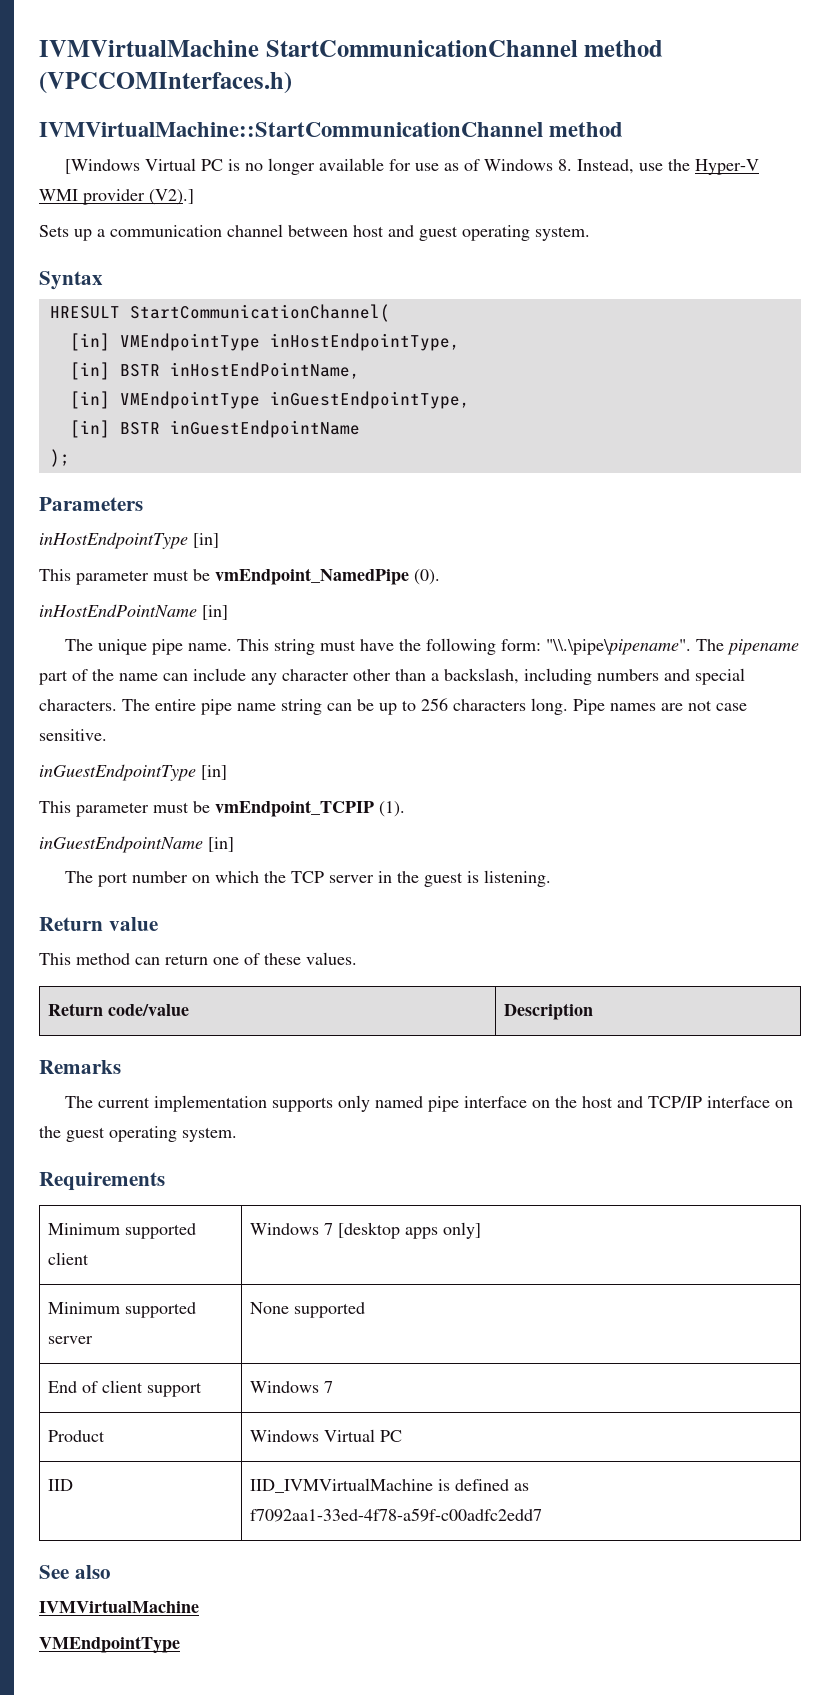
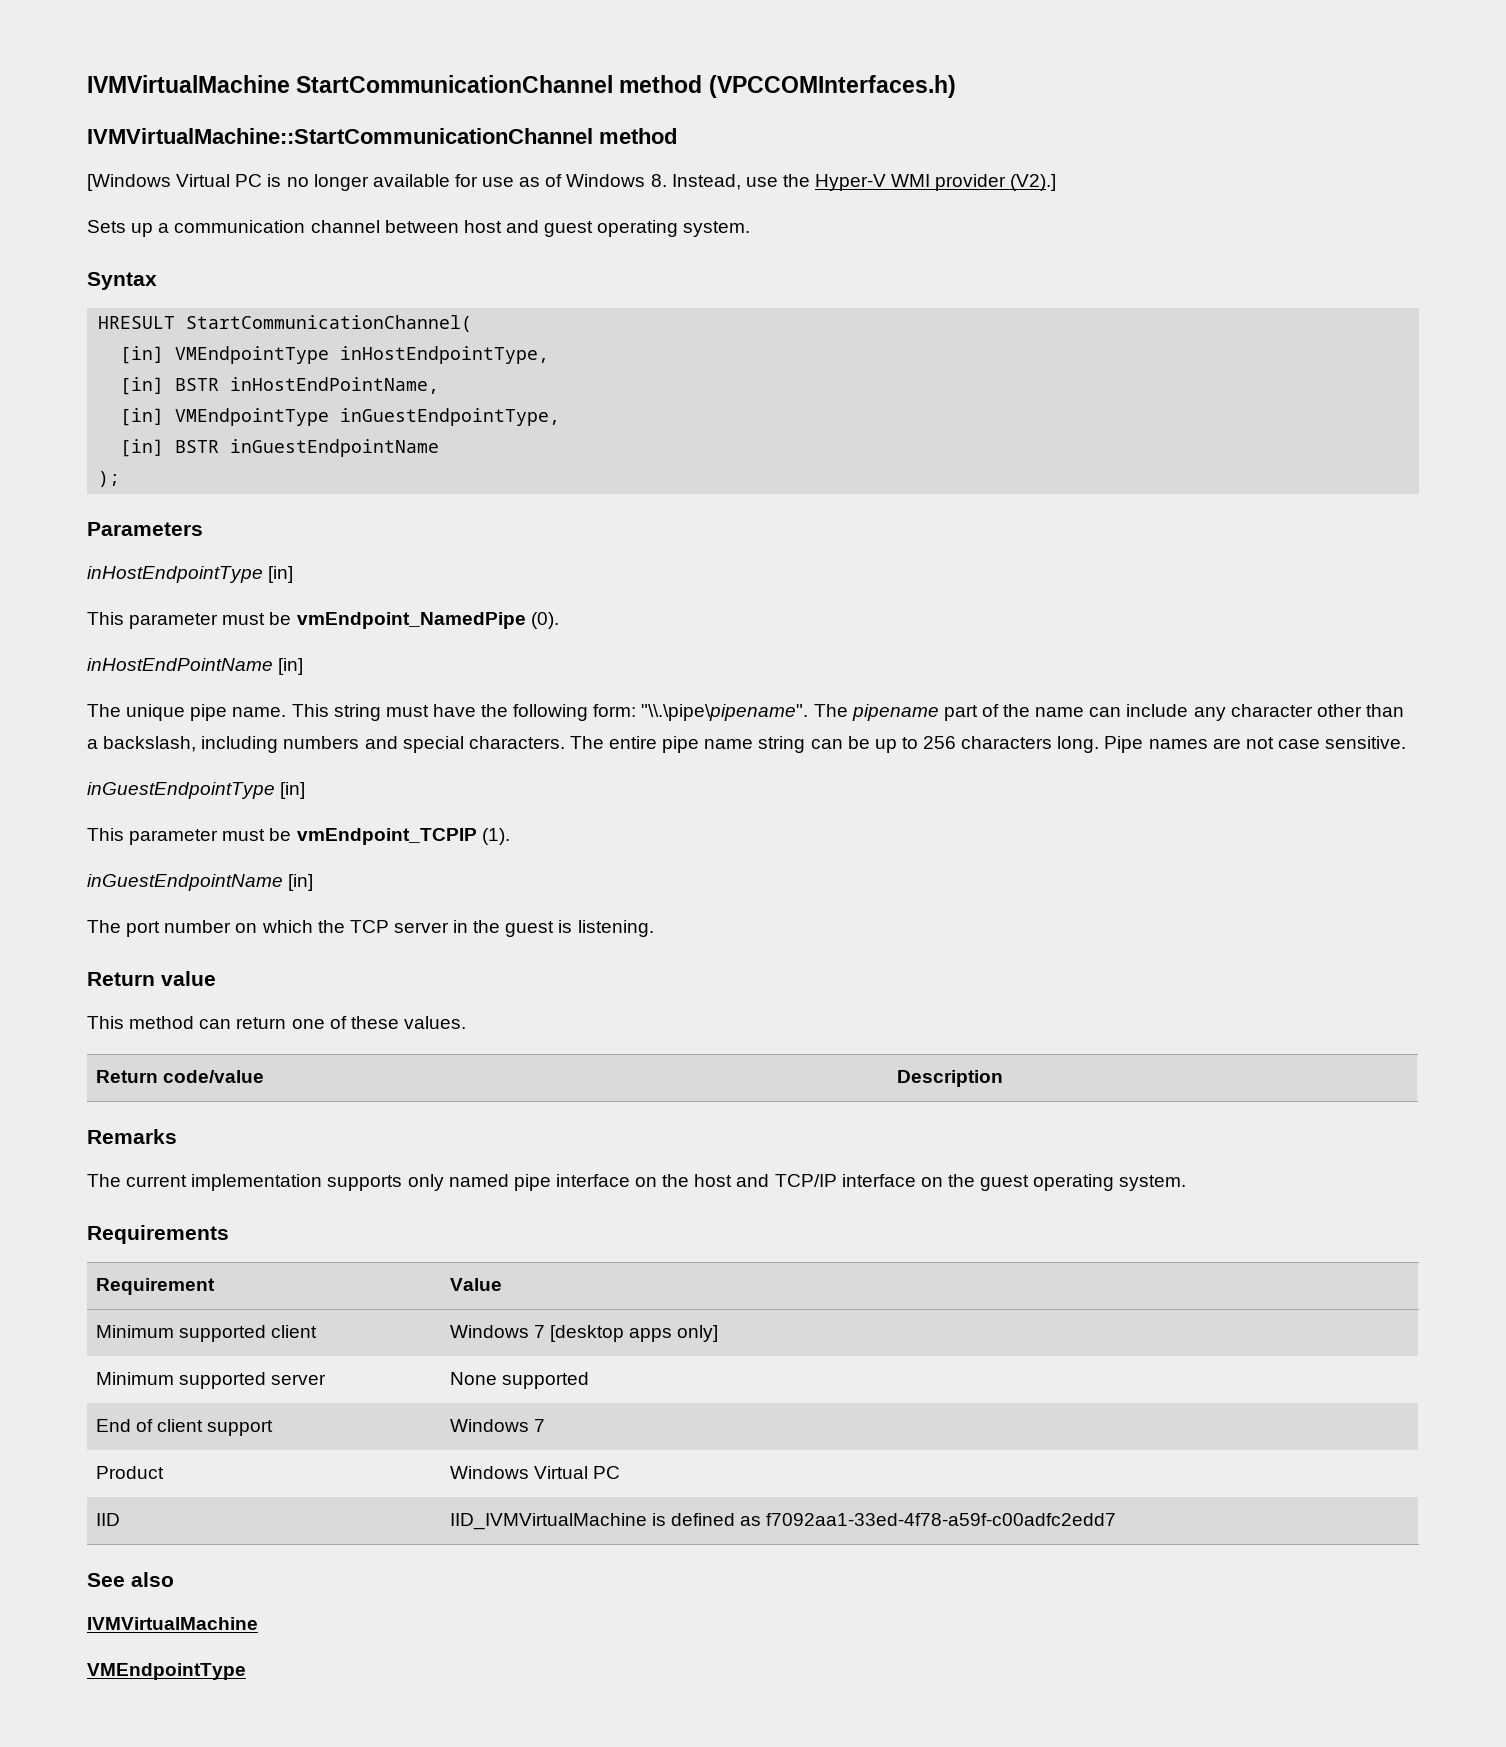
(165, 1181) none -> [95,1278,215,1295] [449,1278,502,1291] // Requirement | Value

